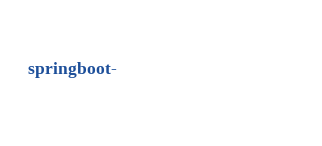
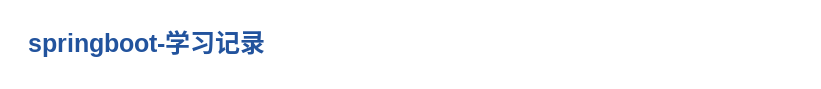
(117, 70) none -> [165,30,265,55] 学习记录

